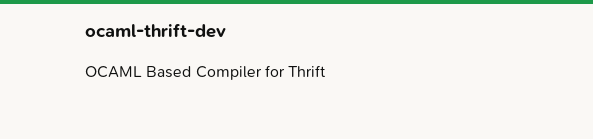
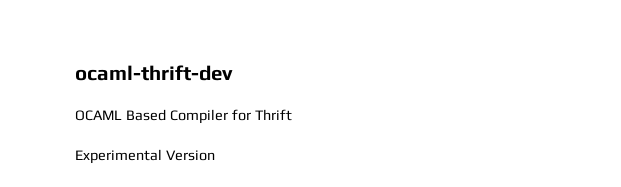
(327, 71) none -> [75,149,215,164] // Experimental Version

